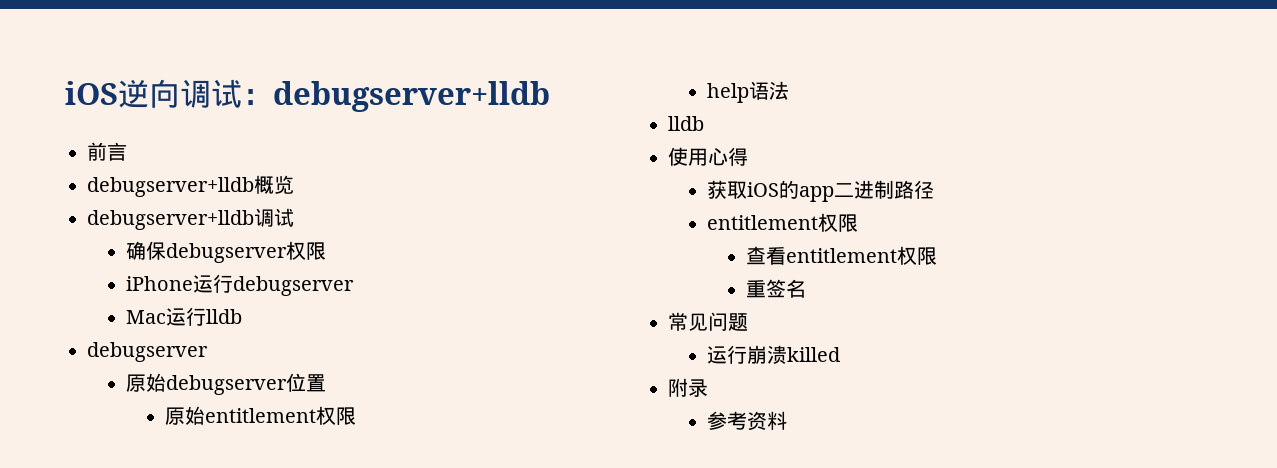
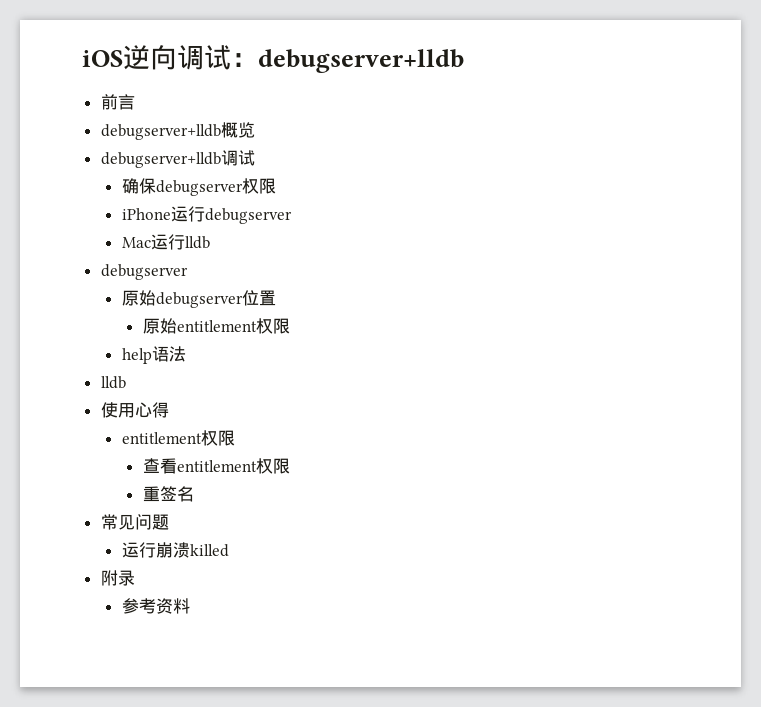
[706,180,934,202] // 获取iOS的app二进制路径 -> (169, 410) none

